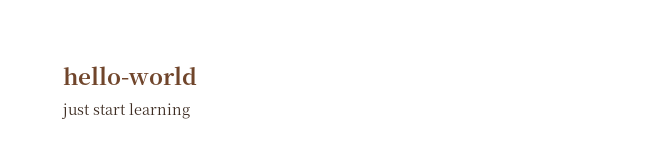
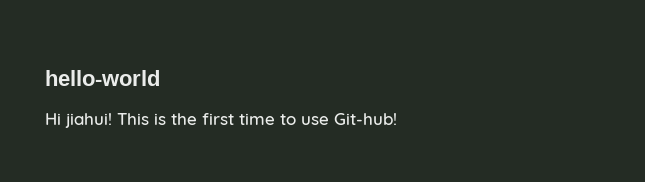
[61,103,190,119] just start learning -> [45,113,397,128] Hi jiahui! This is the first time to use Git-hub!

